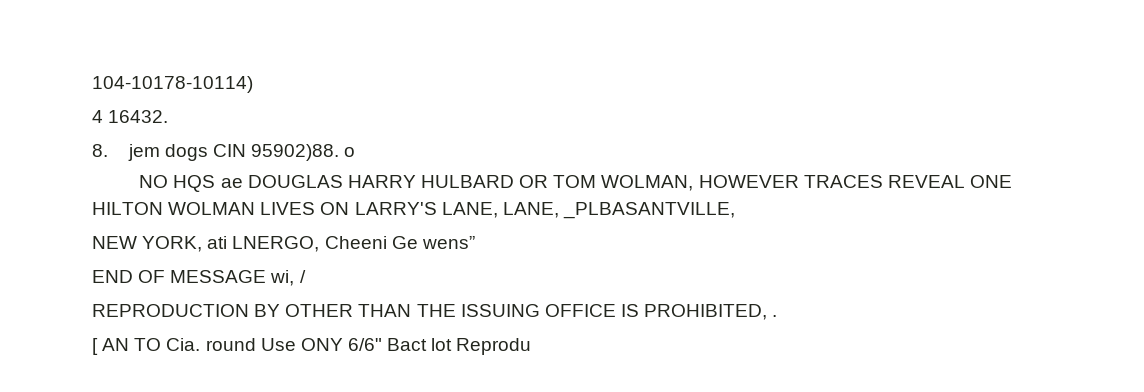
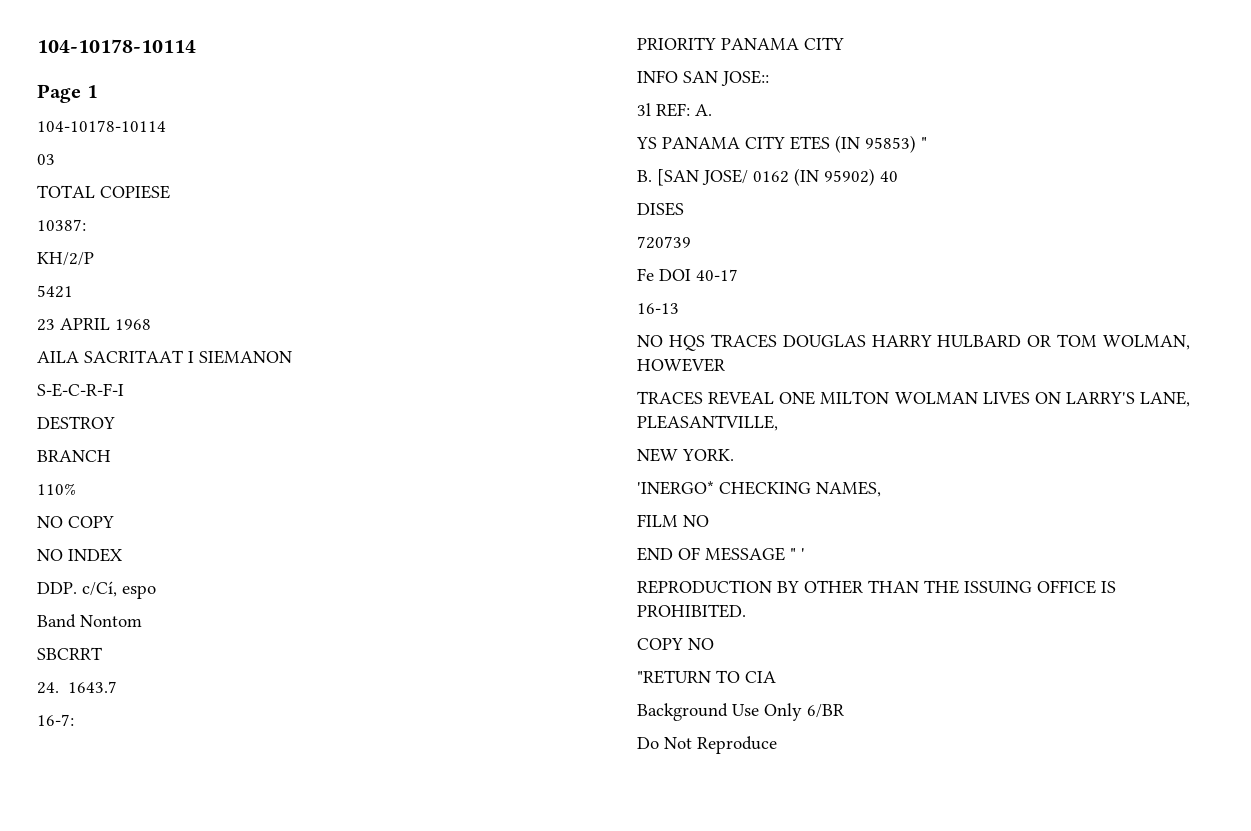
[92,76,253,93] [92,110,169,123] [92,144,356,161] 104-10178-10114) // 4 16432. // 8. jem dogs CIN 95902)88. o -> [37,39,196,53] [37,84,98,103] [37,120,166,132] [37,154,55,165] [37,185,170,199] [37,219,86,231] [37,252,94,266] [37,285,73,298] [37,318,151,331] [37,350,292,364] [37,383,124,397] [37,416,115,430] [37,450,111,462] [37,483,76,495] [37,516,114,528] [37,548,122,562] [37,581,156,599] [37,614,142,628] [37,647,102,660] [37,681,118,694] [37,714,74,726] [637,37,844,50] [637,70,769,86] [637,103,712,117] [636,135,927,153] [637,168,898,186] [637,202,684,216] [637,236,691,249] [637,268,738,281] [637,303,679,314] 104-10178-10114 // Page 1 // 104-10178-10114 // 03 // TOTAL COPIESE // 10387: // KH/2/P // 5421 // 23 APRIL 1968 // AILA SACRITAAT I SIEMANON // S-E-C-R-F-I // DESTROY // BRANCH // 110% // NO COPY // NO INDEX // DDP. c/Cí, espo // Band Nontom // SBCRRT // 24. 1643.7 // 16-7: // PRIORITY PANAMA CITY // INFO SAN JOSE:: // 3l REF: A. // YS PANAMA CITY ETES (IN 95853) " // B. [SAN JOSE/ 0162 (IN 95902) 40 // DISES // 720739 // Fe DOI 40-17 // 16-13
[220,178,243,188] ae -> [710,334,777,348] TRACES
(799, 181) none -> (725, 365) //
[92,202,163,215] HILTON -> [820,391,890,404] MILTON
[502,202,735,219] LANE, _PLBASANTVILLE, -> [637,415,778,431] PLEASANTVILLE,
[142,236,475,252] YORK, ati LNERGO, Cheeni Ge wens” -> [682,449,734,461] [637,481,881,497] [637,514,709,527] YORK. // 'INERGO* CHECKING NAMES, // FILM NO
[270,270,306,286] wi, / -> [790,548,805,560] " '
[644,304,778,320] [92,338,532,355] PROHIBITED, . // [ AN TO Cia. round Use ONY 6/6" Bact lot Reprodu -> [637,604,746,618] [637,638,714,650] [637,670,776,684] [637,703,844,721] [637,736,777,754] PROHIBITED. // COPY NO // "RETURN TO CIA // Background Use Only 6/BR // Do Not Reproduce

